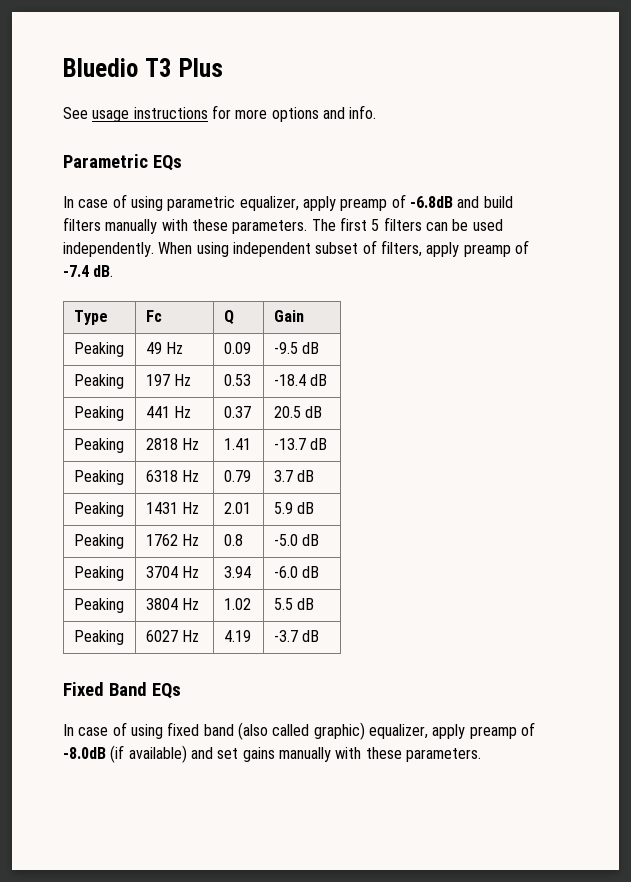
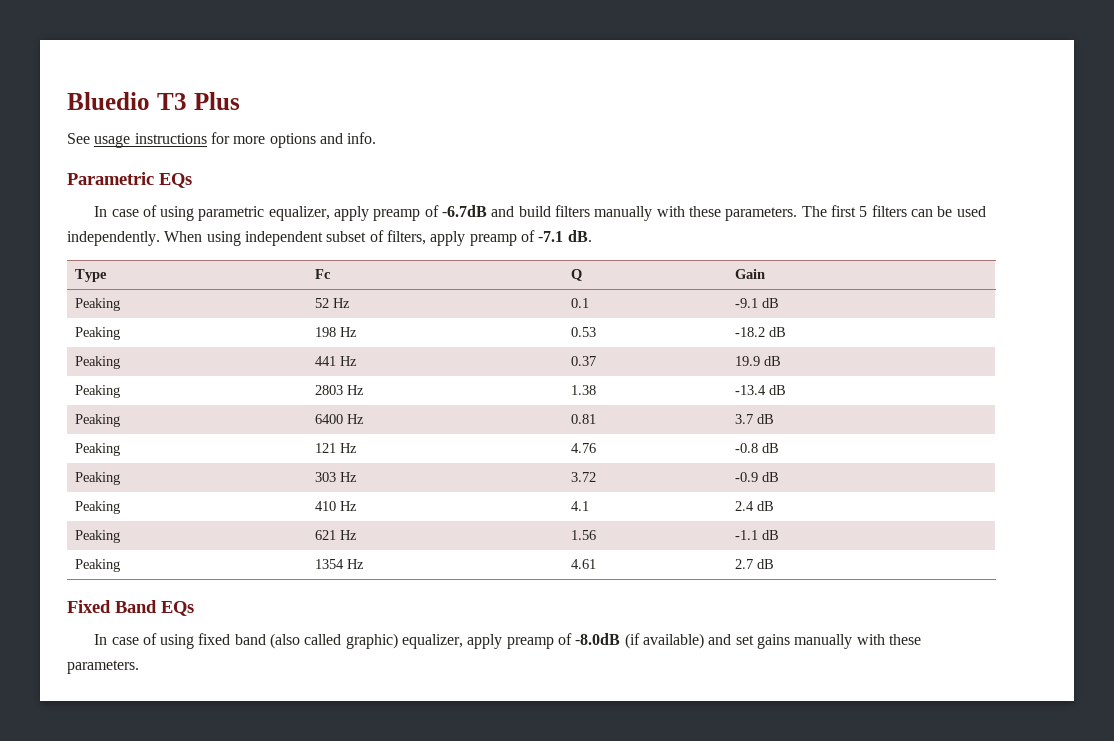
[409,196,453,208] -6.8dB -> [442,205,488,217] -6.7dB
[63,265,89,277] -7.4 -> [538,231,564,242] -7.1
[145,342,184,354] [223,342,251,354] [273,342,320,354] [73,374,124,389] [145,374,170,386] 49 Hz | 0.09 | -9.5 dB // Peaking | 197 -> [315,298,351,308] [571,298,590,308] [735,298,780,308] [75,327,121,340] [315,327,337,337] 52 Hz | 0.1 | -9.1 dB // Peaking | 198
[273,374,306,386] -18.4 -> [735,327,766,337] -18.2
[273,406,323,418] [73,438,124,453] [145,438,200,450] [223,438,251,450] [273,438,328,450] [73,470,124,485] [145,470,200,482] [223,470,251,482] 20.5 dB // Peaking | 2818 Hz | 1.41 | -13.7 dB // Peaking | 6318 Hz | 0.79 -> [735,356,782,366] [75,385,121,398] [315,385,365,395] [571,385,597,395] [735,385,787,395] [75,414,121,427] [315,414,365,424] [571,414,597,424] 19.9 dB // Peaking | 2803 Hz | 1.38 | -13.4 dB // Peaking | 6400 Hz | 0.81
[145,502,200,514] [223,502,251,514] [273,502,315,514] [73,534,124,549] [145,534,200,546] [223,534,243,546] [273,534,320,546] [73,566,124,581] [145,566,200,578] [223,566,251,578] [273,566,320,578] [73,598,124,613] [145,598,200,610] [223,598,251,610] [273,598,315,610] [73,630,124,645] [145,630,200,642] [223,630,251,642] [273,630,298,642] 1431 Hz | 2.01 | 5.9 dB // Peaking | 1762 Hz | 0.8 | -5.0 dB // Peaking | 3704 Hz | 3.94 | -6.0 dB // Peaking | 3804 Hz | 1.02 | 5.5 dB // Peaking | 6027 Hz | 4.19 | -3.7 -> [315,443,358,453] [571,443,597,453] [735,443,780,453] [75,472,121,485] [315,472,358,482] [571,472,597,482] [735,472,780,482] [75,501,121,514] [315,501,358,511] [571,501,590,511] [735,501,775,511] [75,530,121,543] [315,530,358,540] [571,530,597,540] [735,530,780,540] [75,559,121,572] [315,559,365,569] [571,559,597,569] [735,559,754,569] 121 Hz | 4.76 | -0.8 dB // Peaking | 303 Hz | 3.72 | -0.9 dB // Peaking | 410 Hz | 4.1 | 2.4 dB // Peaking | 621 Hz | 1.56 | -1.1 dB // Peaking | 1354 Hz | 4.61 | 2.7

